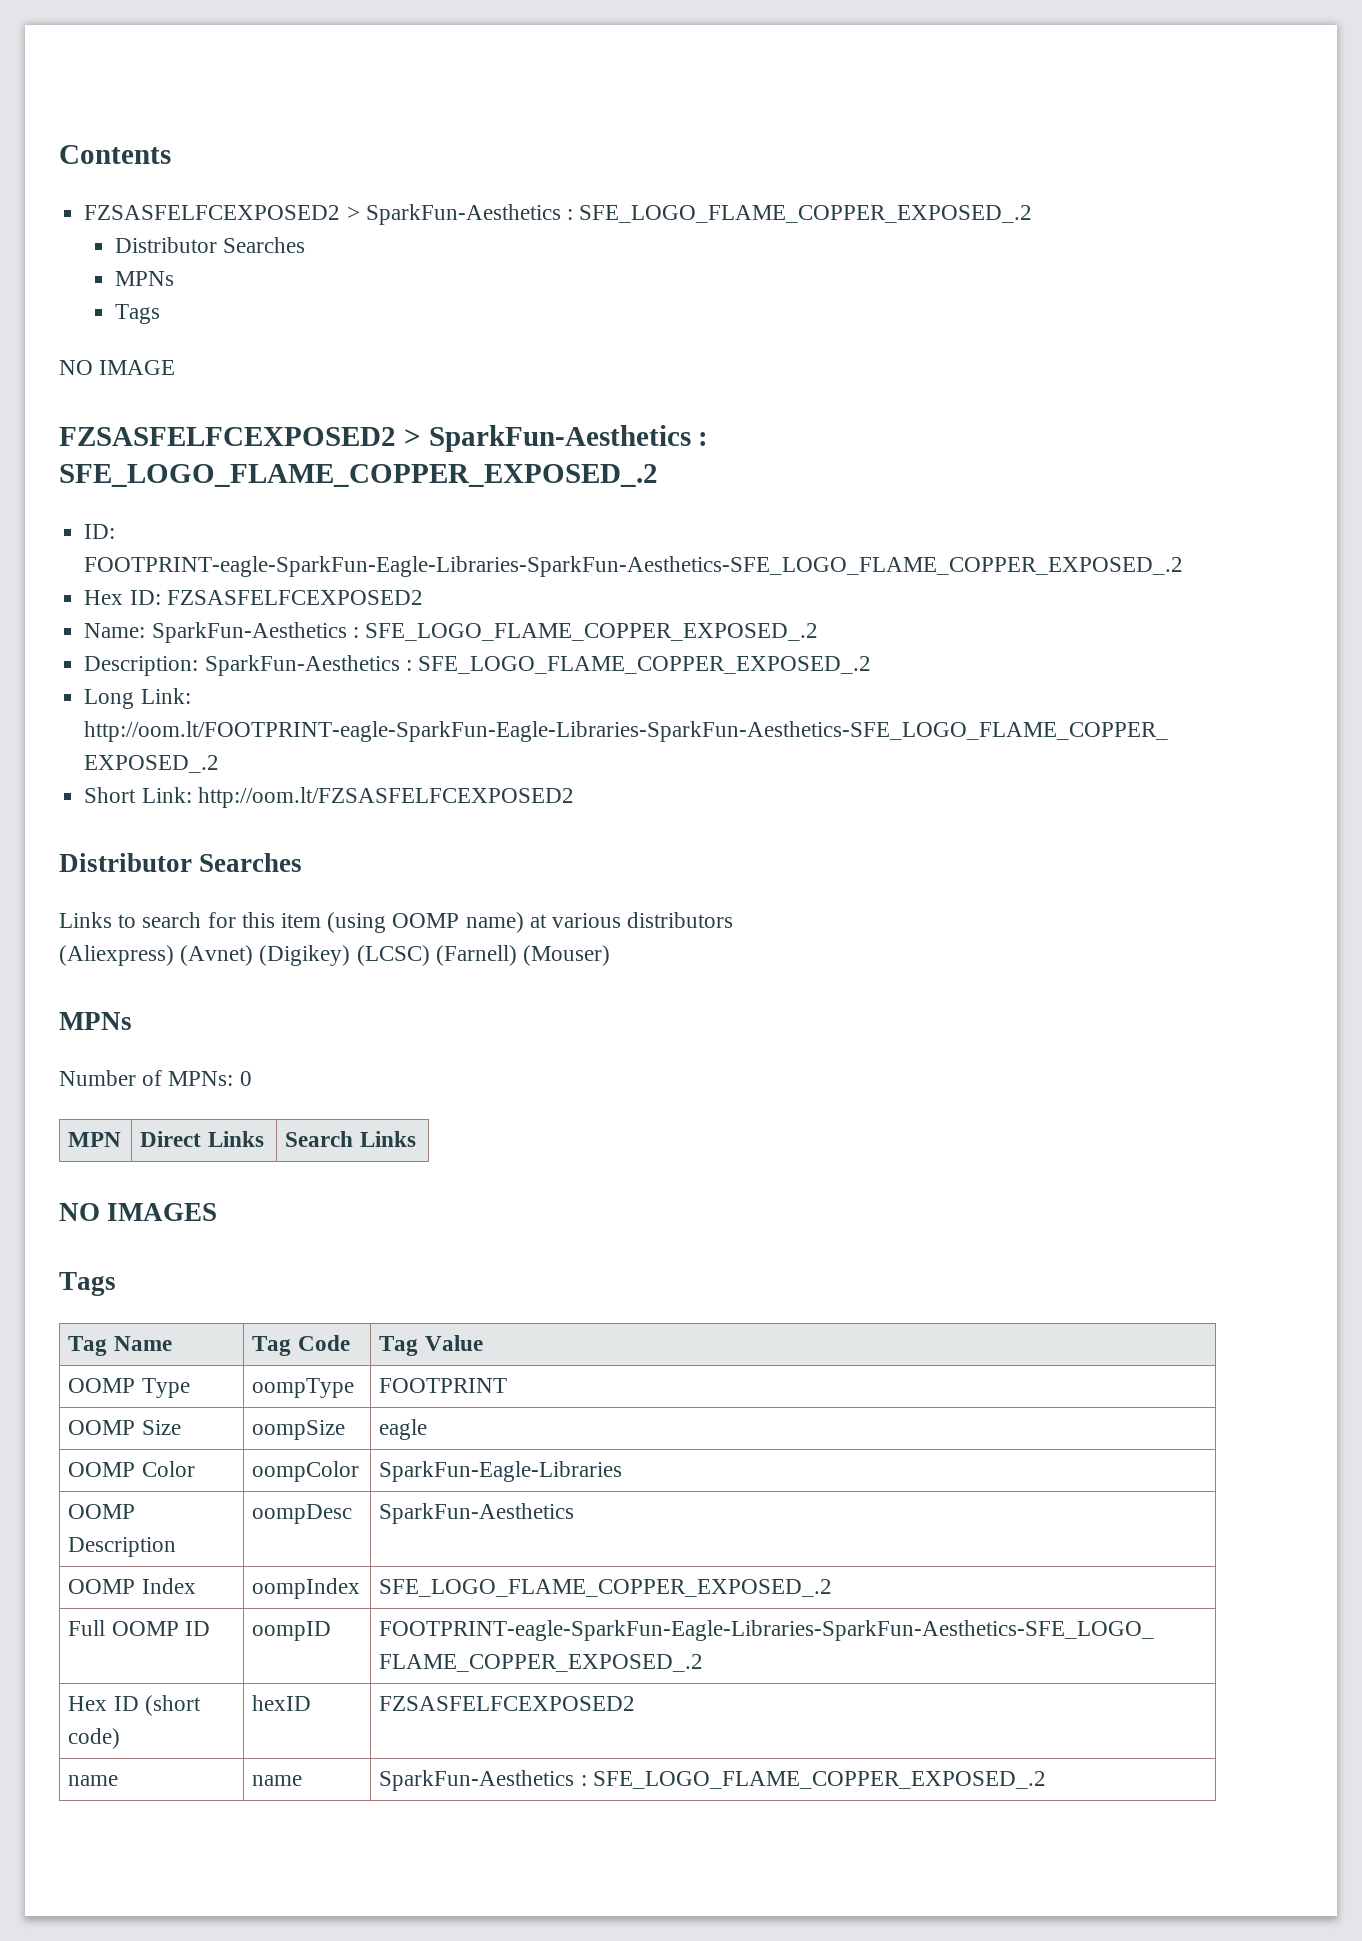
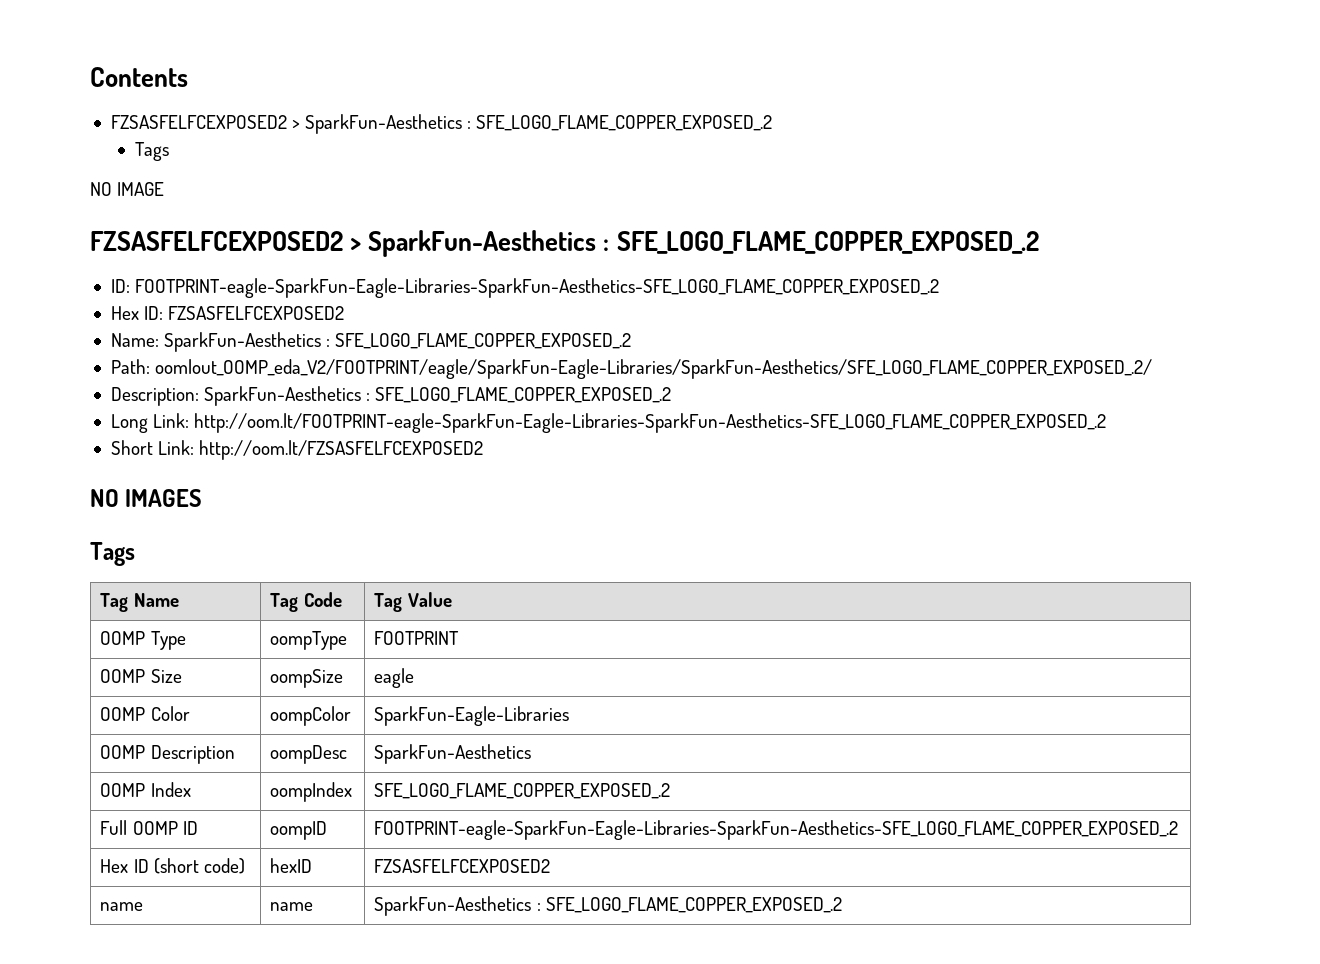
[115,237,306,253] [115,271,175,286] // Distributor Searches // MPNs -> (773, 123) none
(818, 632) none -> [110,359,1153,379] // Path: oomlout_OOMP_eda_V2/FOOTPRINT/eagle/SparkFun-Eagle-Libraries/SparkFun-Aesthetics/SFE_LOGO_FLAME_COPPER_EXPOSED_.2/
[59,853,303,872] [59,912,734,933] [59,945,611,966] [59,1012,132,1030] [59,1070,252,1086] [68,1132,122,1147] [140,1131,264,1147] [285,1131,416,1147] // Distributor Searches // Links to search for this item (using OOMP name) at various distributors // (Aliexpress) (Avnet) (Digikey) (LCSC) (Farnell) (Mouser) // MPNs // Number of MPNs: 0 // MPN | Direct Links | Search Links -> (484, 450) none

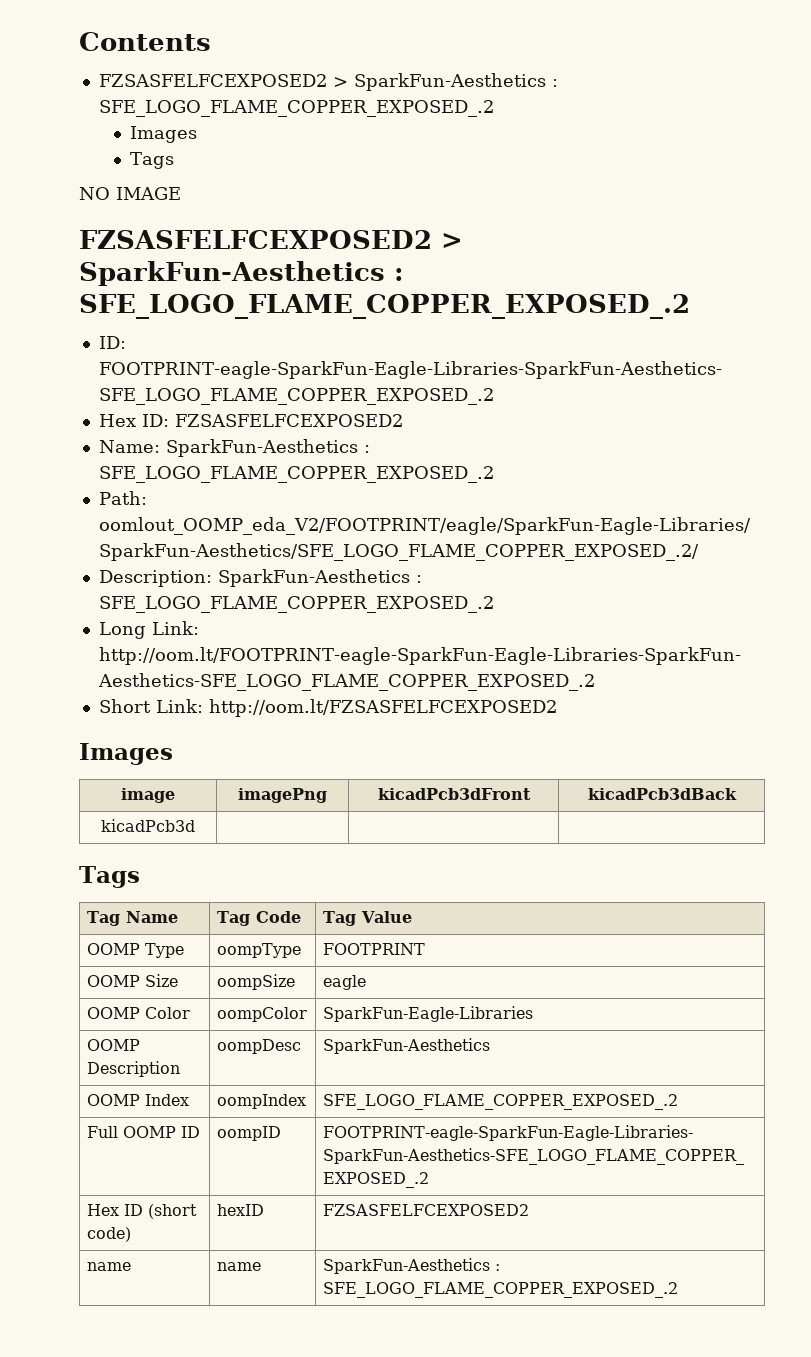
(773, 123) none -> [130,126,198,143] // Images
[90,489,203,507] NO IMAGES -> [79,743,173,765] [121,788,175,803] [238,788,327,803] [377,788,531,800] [587,788,737,800] [101,819,195,832] Images // image | imagePng | kicadPcb3dFront | kicadPcb3dBack // kicadPcb3d | | |

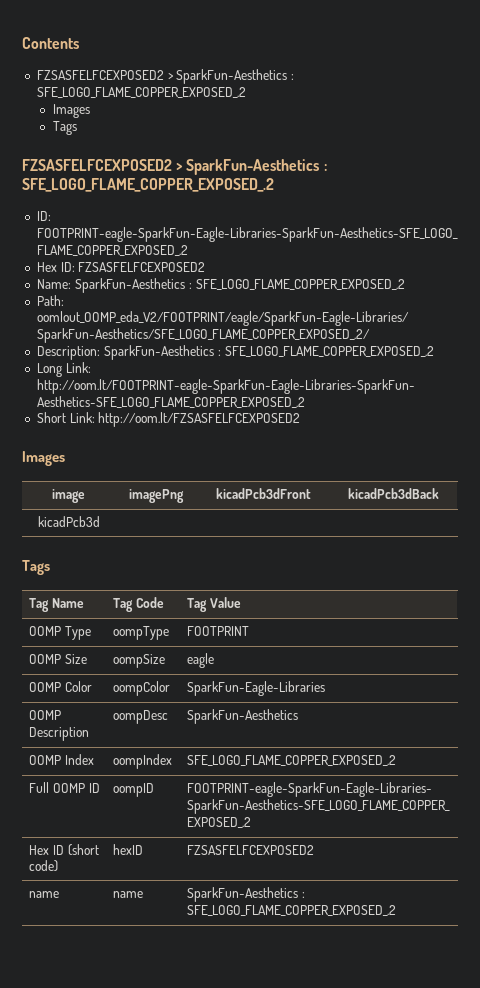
[79,187,181,200] // NO IMAGE -> (77, 128) none

